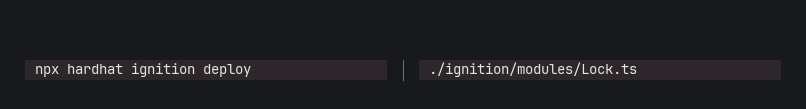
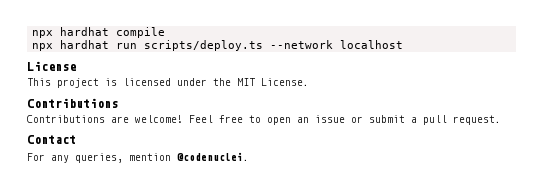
[34,62,637,77] npx hardhat ignition deploy ./ignition/modules/Lock.ts -> [32,27,166,38] [32,40,404,51] [27,61,76,71] [27,78,309,88] [27,98,118,108] [27,115,501,125] [27,135,76,144] [27,152,249,163] npx hardhat compile // npx hardhat run scripts/deploy.ts --network localhost // License // This project is licensed under the MIT License. // Contributions // Contributions are welcome! Feel free to open an issue or submit a pull request. // Contact // For any queries, mention @codenuclei.

